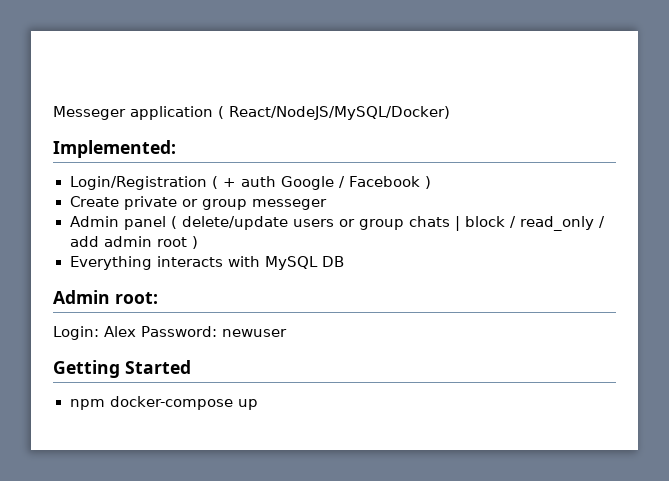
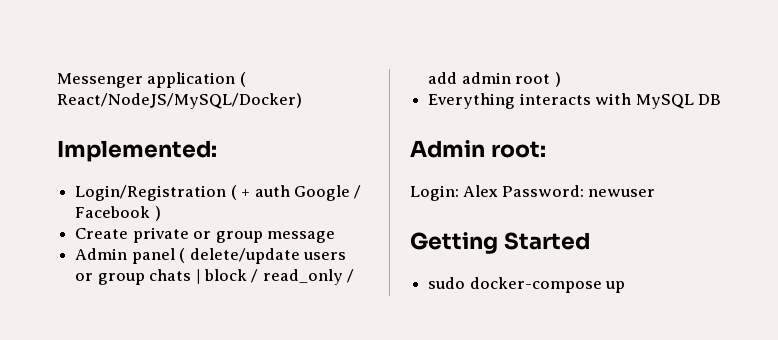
[53,106,126,120] Messeger -> [57,73,143,88] Messenger
[251,199,327,210] messeger -> [266,231,335,243] message
[69,399,105,410] npm -> [428,277,466,289] sudo

